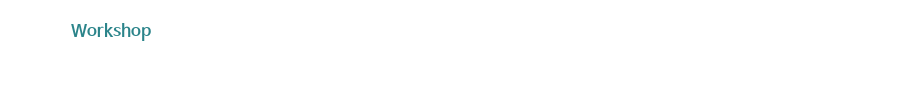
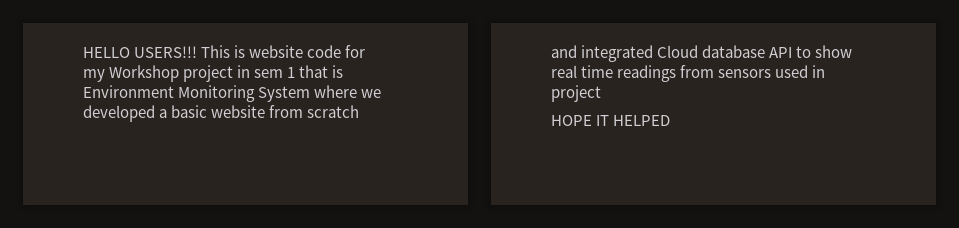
[71,23,151,41] Workshop -> [83,45,366,58] [83,65,344,82] [83,85,382,102] [83,105,360,122] [551,45,853,62] [551,65,826,82] [551,85,601,102] [551,115,671,126] HELLO USERS!!! This is website code for my Workshop project in sem 1 that is Environment Monitoring System where we developed a basic website from scratch and integrated Cloud database API to show real time readings from sensors used in project // HOPE IT HELPED

